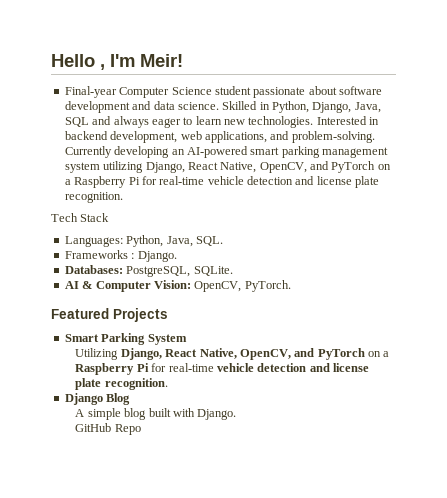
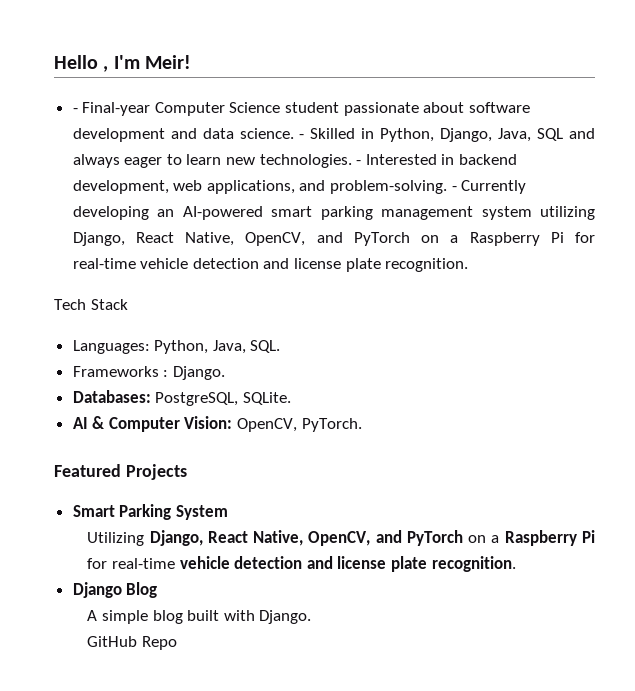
(183, 60) none -> [72,108,78,113] -
(219, 106) none -> [299,134,305,139] -
(314, 122) none -> [356,160,362,165] -
(375, 137) none -> [451,186,457,191] -

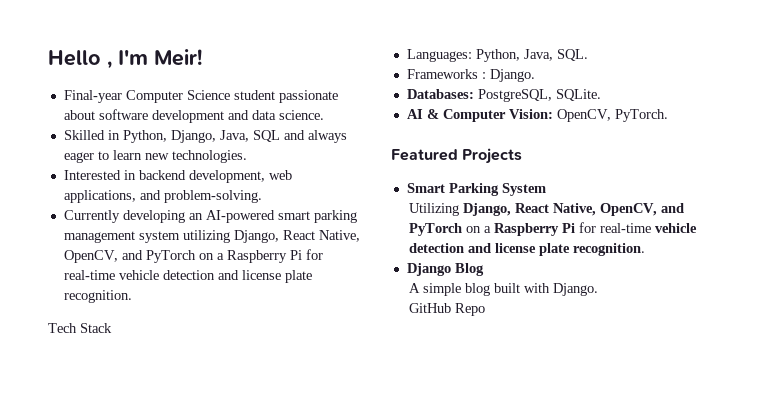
[72,108,78,113] - -> (202, 57) none
[299,134,305,139] - -> (324, 115) //
[356,160,362,165] - -> (247, 156) //
[451,186,457,191] - -> (262, 196) //

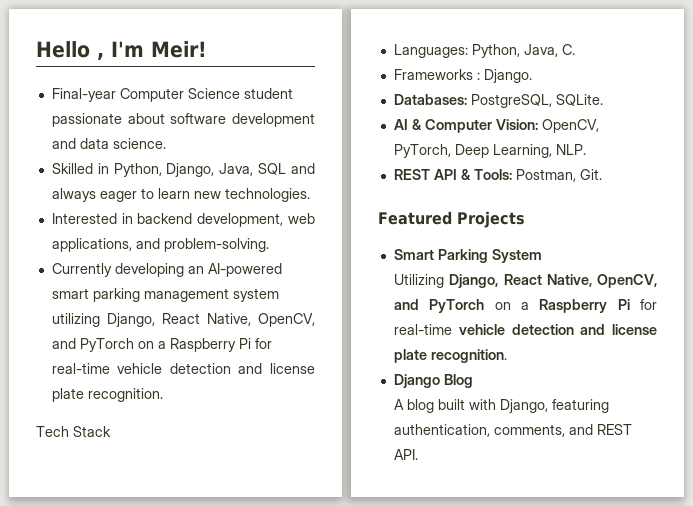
[556,49,588,61] SQL. -> [561,44,575,55] C.
[614,109,668,122] PyTorch. -> [393,144,586,158] [393,169,602,182] PyTorch, Deep Learning, NLP. // REST API & Tools: Postman, Git.
[422,283,461,296] simple -> (405, 404) none
[552,283,598,296] [408,303,485,316] Django. // GitHub Repo -> [500,399,610,413] [394,424,633,437] [394,449,419,460] Django, featuring authentication, comments, and REST API.

